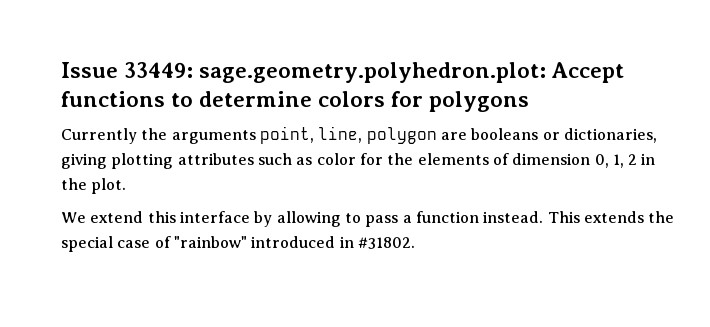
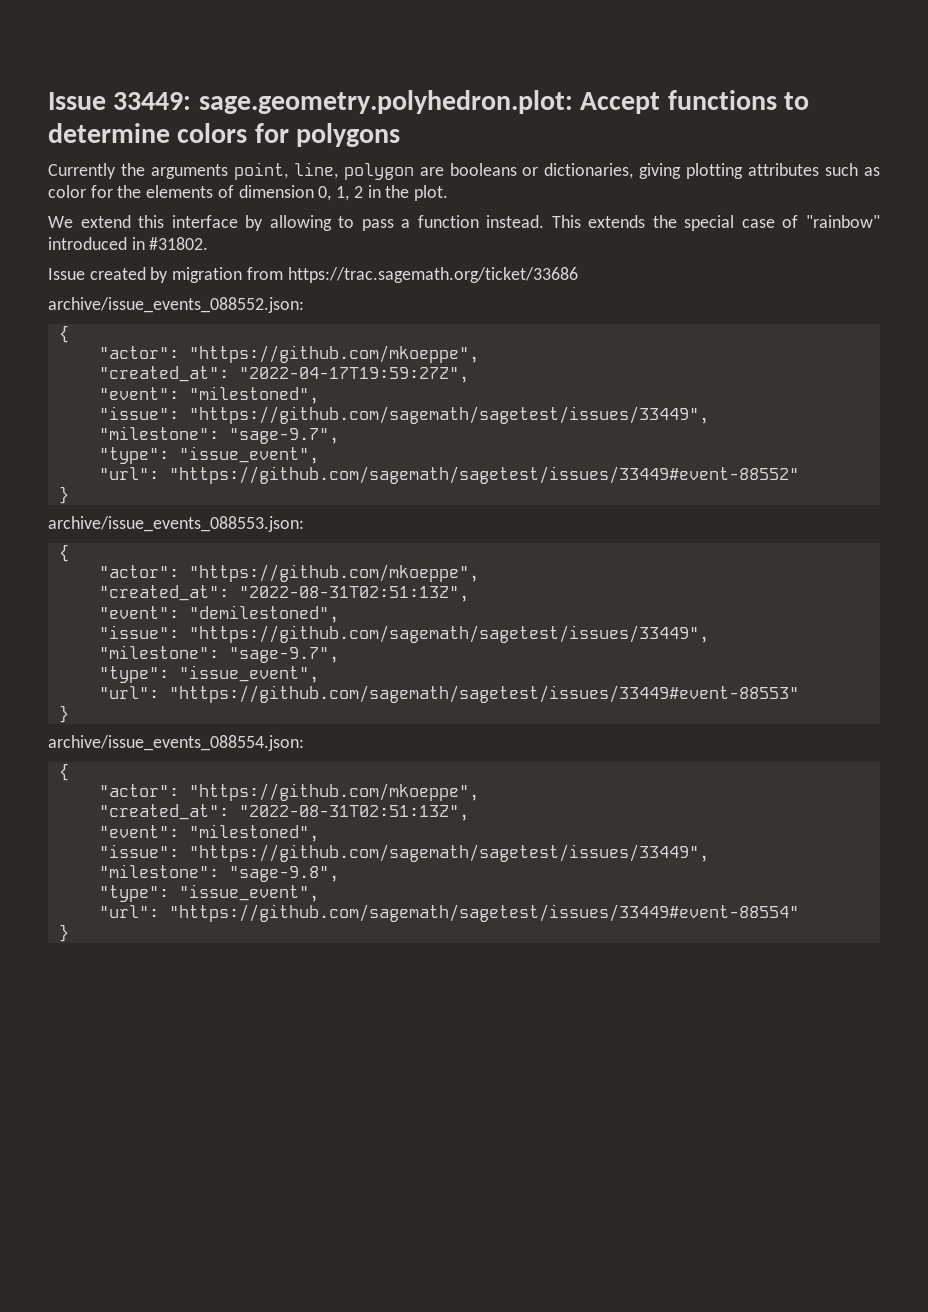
(415, 243) none -> [48,267,578,283] [48,297,304,313] [58,325,69,343] [98,345,479,363] [98,366,469,383] [98,386,319,404] [98,406,709,424] [98,426,339,444] [98,446,319,464] [98,466,799,484] [58,486,69,504] [48,516,304,532] [58,544,69,562] [98,564,479,582] [98,585,469,602] [98,605,339,623] [98,625,709,643] [98,645,339,663] [98,665,319,683] [98,685,799,703] [58,705,69,723] [48,735,304,751] [58,763,69,781] [98,783,479,801] [98,804,469,821] [98,824,319,842] [98,844,709,862] [98,864,339,882] [98,884,319,902] [98,904,799,922] [58,924,69,942] // Issue created by migration from https://trac.sagemath.org/ticket/33686 // archive/issue_events_088552.json: // { // "actor": "https://github.com/mkoeppe", // "created_at": "2022-04-17T19:59:27Z", // "event": "milestoned", // "issue": "https://github.com/sagemath/sagetest/issues/33449", // "milestone": "sage-9.7", // "type": "issue_event", // "url": "https://github.com/sagemath/sagetest/issues/33449#event-88552" // } // archive/issue_events_088553.json: // { // "actor": "https://github.com/mkoeppe", // "created_at": "2022-08-31T02:51:13Z", // "event": "demilestoned", // "issue": "https://github.com/sagemath/sagetest/issues/33449", // "milestone": "sage-9.7", // "type": "issue_event", // "url": "https://github.com/sagemath/sagetest/issues/33449#event-88553" // } // archive/issue_events_088554.json: // { // "actor": "https://github.com/mkoeppe", // "created_at": "2022-08-31T02:51:13Z", // "event": "milestoned", // "issue": "https://github.com/sagemath/sagetest/issues/33449", // "milestone": "sage-9.8", // "type": "issue_event", // "url": "https://github.com/sagemath/sagetest/issues/33449#event-88554" // }

